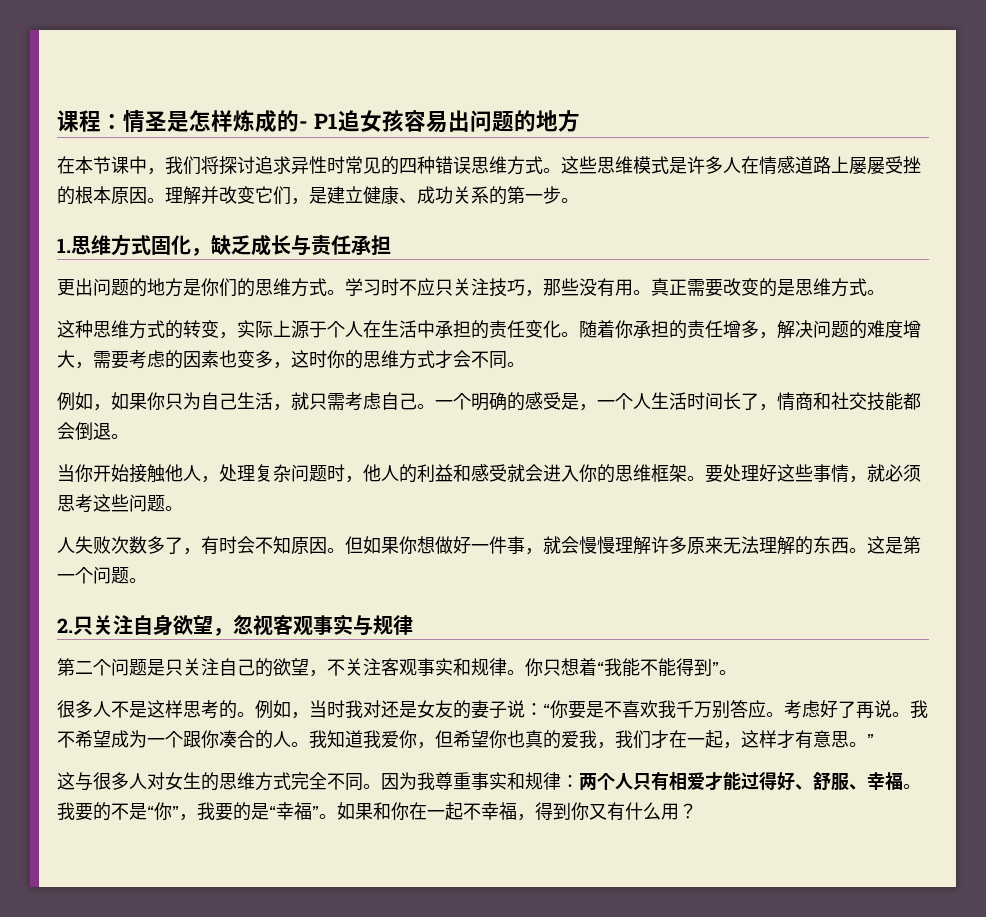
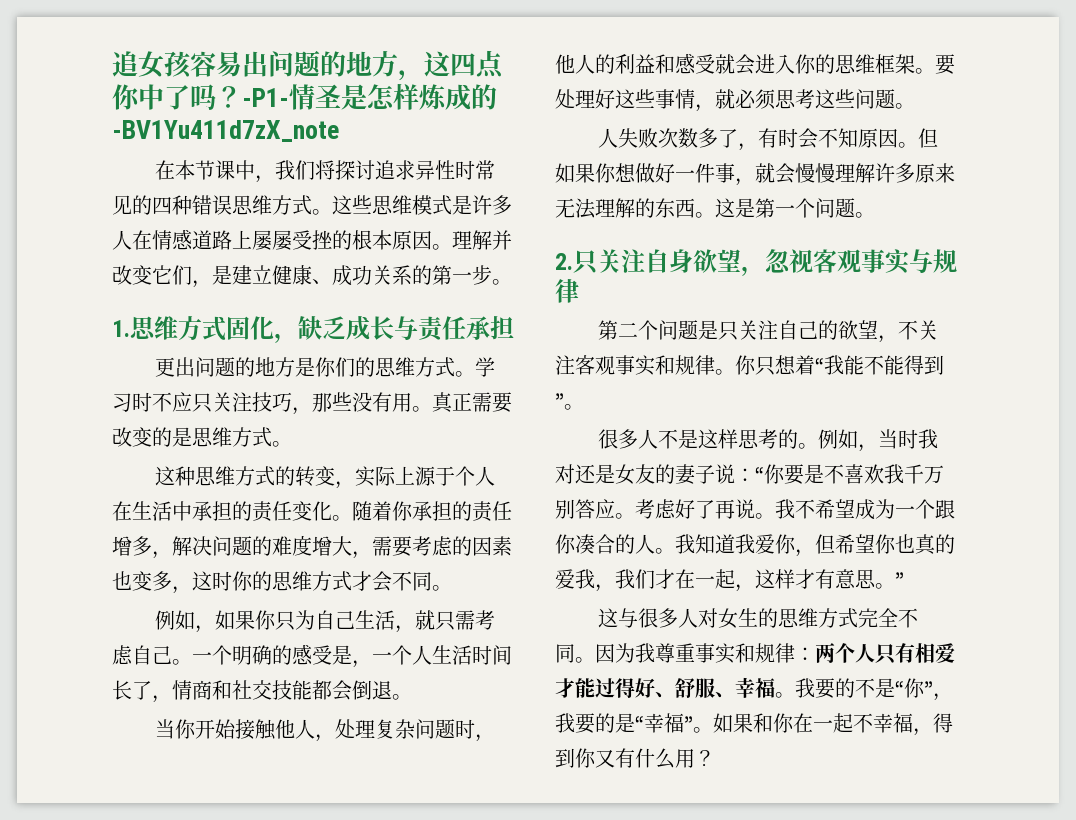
[57,110,338,133] 课程：情圣是怎样炼成的- P1 -> (112, 64) none
(580, 121) none -> [398,50,504,81] [112,83,497,110] [112,120,339,142] ，这四点你中了吗？-P1-情圣是怎样炼成的-BV1Yu411d7zX_note

